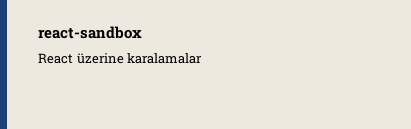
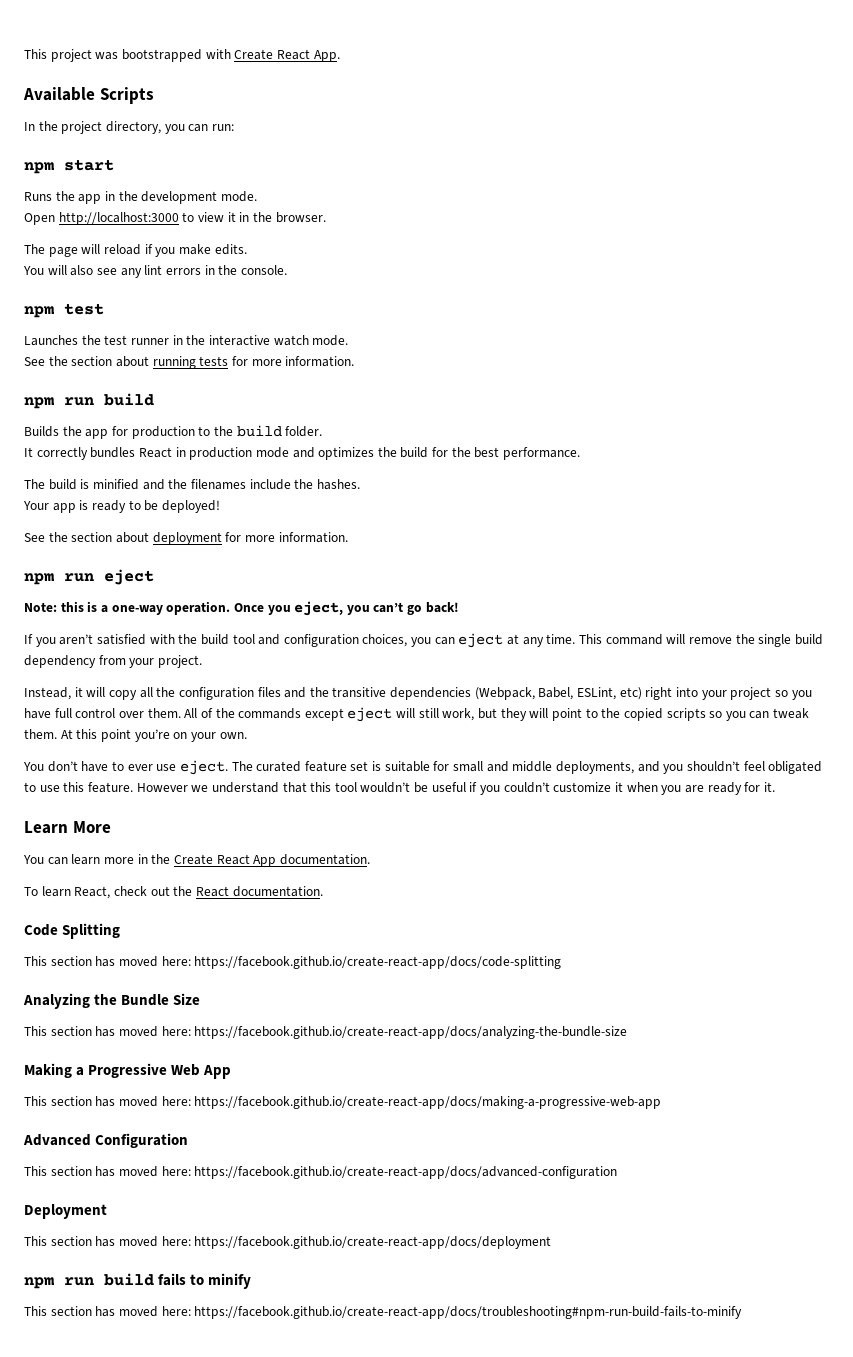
[38,26,142,39] [38,53,203,64] react-sandbox // React üzerine karalamalar -> [24,49,340,62] [23,87,154,104] [24,121,234,134] [24,159,114,174] [24,191,257,204] [24,212,326,225] [24,244,247,257] [23,265,287,278] [24,303,104,318] [24,335,349,346] [24,356,355,369] [24,393,154,409] [24,425,323,439] [24,447,581,460] [24,479,360,490] [23,500,220,513] [24,532,348,545] [24,569,154,585] [24,601,459,616] [24,633,823,648] [24,655,202,668] [24,687,812,700] [24,707,810,722] [24,729,247,742] [23,760,823,775] [24,782,775,795] [24,821,111,834] [23,854,370,867] [24,886,323,899] [24,923,121,939] [24,956,562,969] [23,993,201,1009] [24,1026,628,1039] [24,1063,232,1079] [24,1096,662,1109] [23,1133,189,1148] [24,1166,618,1179] [24,1204,107,1219] [24,1236,552,1249] [24,1273,252,1289] [24,1306,743,1319] This project was bootstrapped with Create React App. // Available Scripts // In the project directory, you can run: // npm start // Runs the app in the development mode. // Open http://localhost:3000 to view it in the browser. // The page will reload if you make edits. // You will also see any lint errors in the console. // npm test // Launches the test runner in the interactive watch mode. // See the section about running tests for more information. // npm run build // Builds the app for production to the build folder. // It correctly bundles React in production mode and optimizes the build for the best performance. // The build is minified and the filenames include the hashes. // Your app is ready to be deployed! // See the section about deployment for more information. // npm run eject // Note: this is a one-way operation. Once you eject, you can’t go back! // If you aren’t satisfied with the build tool and configuration choices, you can eject at any time. This command will remove the single build dependency from your project. // Instead, it will copy all the configuration files and the transitive dependencies (Webpack, Babel, ESLint, etc) right into your project so you have full control over them. All of the commands except eject will still work, but they will point to the copied scripts so you can tweak them. At this point you’re on your own. // You don’t have to ever use eject. The curated feature set is suitable for small and middle deployments, and you shouldn’t feel obligated to use this feature. However we understand that this tool wouldn’t be useful if you couldn’t customize it when you are ready for it. // Learn More // You can learn more in the Create React App documentation. // To learn React, check out the React documentation. // Code Splitting // This section has moved here: https://facebook.github.io/create-react-app/docs/code-splitting // Analyzing the Bundle Size // This section has moved here: https://facebook.github.io/create-react-app/docs/analyzing-the-bundle-size // Making a Progressive Web App // This section has moved here: https://facebook.github.io/create-react-app/docs/making-a-progressive-web-app // Advanced Configuration // This section has moved here: https://facebook.github.io/create-react-app/docs/advanced-configuration // Deployment // This section has moved here: https://facebook.github.io/create-react-app/docs/deployment // npm run build fails to minify // This section has moved here: https://facebook.github.io/create-react-app/docs/troubleshooting#npm-run-build-fails-to-minify

